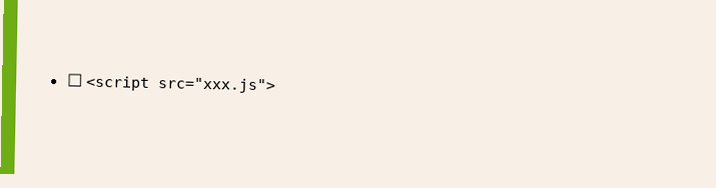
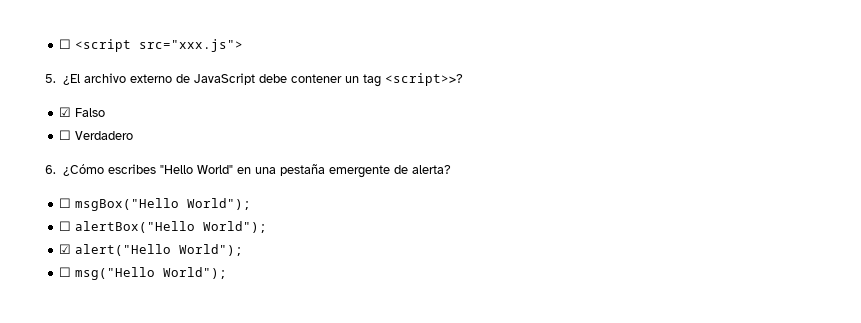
(277, 85) none -> [45,73,463,87] [59,107,106,117] [59,130,134,140] [45,164,451,178] [59,198,252,211] [59,221,268,233] [59,244,244,256] [59,267,228,280] // 5. ¿El archivo externo de JavaScript debe contener un tag <script>>? // ☑ Falso // ☐ Verdadero // 6. ¿Cómo escribes "Hello World" en una pestaña emergente de alerta? // ☐ msgBox("Hello World"); // ☐ alertBox("Hello World"); // ☑ alert("Hello World"); // ☐ msg("Hello World");

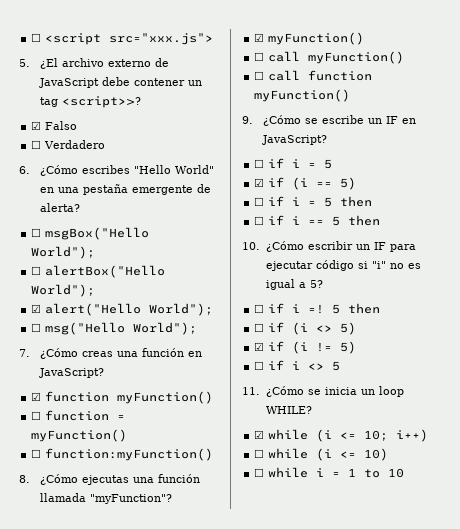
(228, 273) none -> [19,348,202,359] [38,368,104,378] [31,391,214,404] [31,410,126,421] [31,429,128,442] [31,448,214,461] [19,474,200,485] [39,493,172,504] [254,32,365,45] [254,51,405,64] [254,70,373,81] [254,89,351,102] [242,115,416,126] [261,135,327,145] [254,158,333,169] [254,177,357,190] [254,196,373,207] [254,215,381,226] [242,241,416,252] [265,260,421,271] [265,279,323,290] [254,303,381,314] [254,322,357,335] [254,341,357,354] [254,360,341,371] [242,386,404,397] [265,406,312,414] [254,429,429,442] [254,448,389,461] [254,467,405,478] // 7. ¿Cómo creas una función en JavaScript? // ☑ function myFunction() // ☐ function = myFunction() // ☐ function:myFunction() // 8. ¿Cómo ejecutas una función llamada "myFunction"? // ☑ myFunction() // ☐ call myFunction() // ☐ call function myFunction() // 9. ¿Cómo se escribe un IF en JavaScript? // ☐ if i = 5 // ☑ if (i == 5) // ☐ if i = 5 then // ☐ if i == 5 then // 10. ¿Cómo escribir un IF para ejecutar código si "i" no es igual a 5? // ☐ if i =! 5 then // ☐ if (i <> 5) // ☑ if (i != 5) // ☐ if i <> 5 // 11. ¿Cómo se inicia un loop WHILE? // ☑ while (i <= 10; i++) // ☐ while (i <= 10) // ☐ while i = 1 to 10

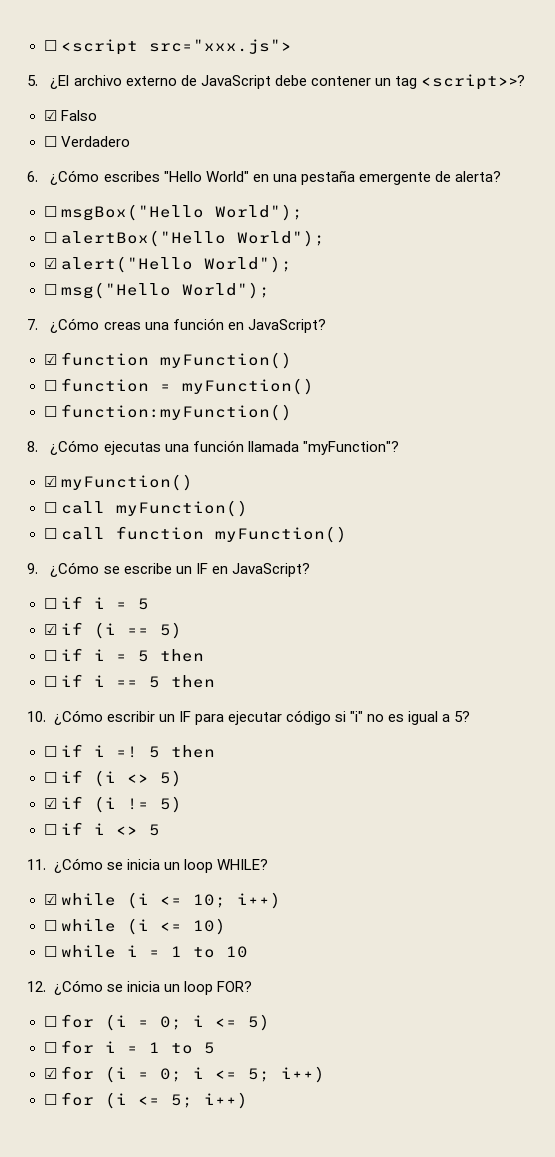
(405, 473) none -> [27,980,252,995] [43,1014,270,1031] [43,1040,215,1054] [43,1066,325,1083] [43,1092,248,1109] // 12. ¿Cómo se inicia un loop FOR? // ☐ for (i = 0; i <= 5) // ☐ for i = 1 to 5 // ☑ for (i = 0; i <= 5; i++) // ☐ for (i <= 5; i++)

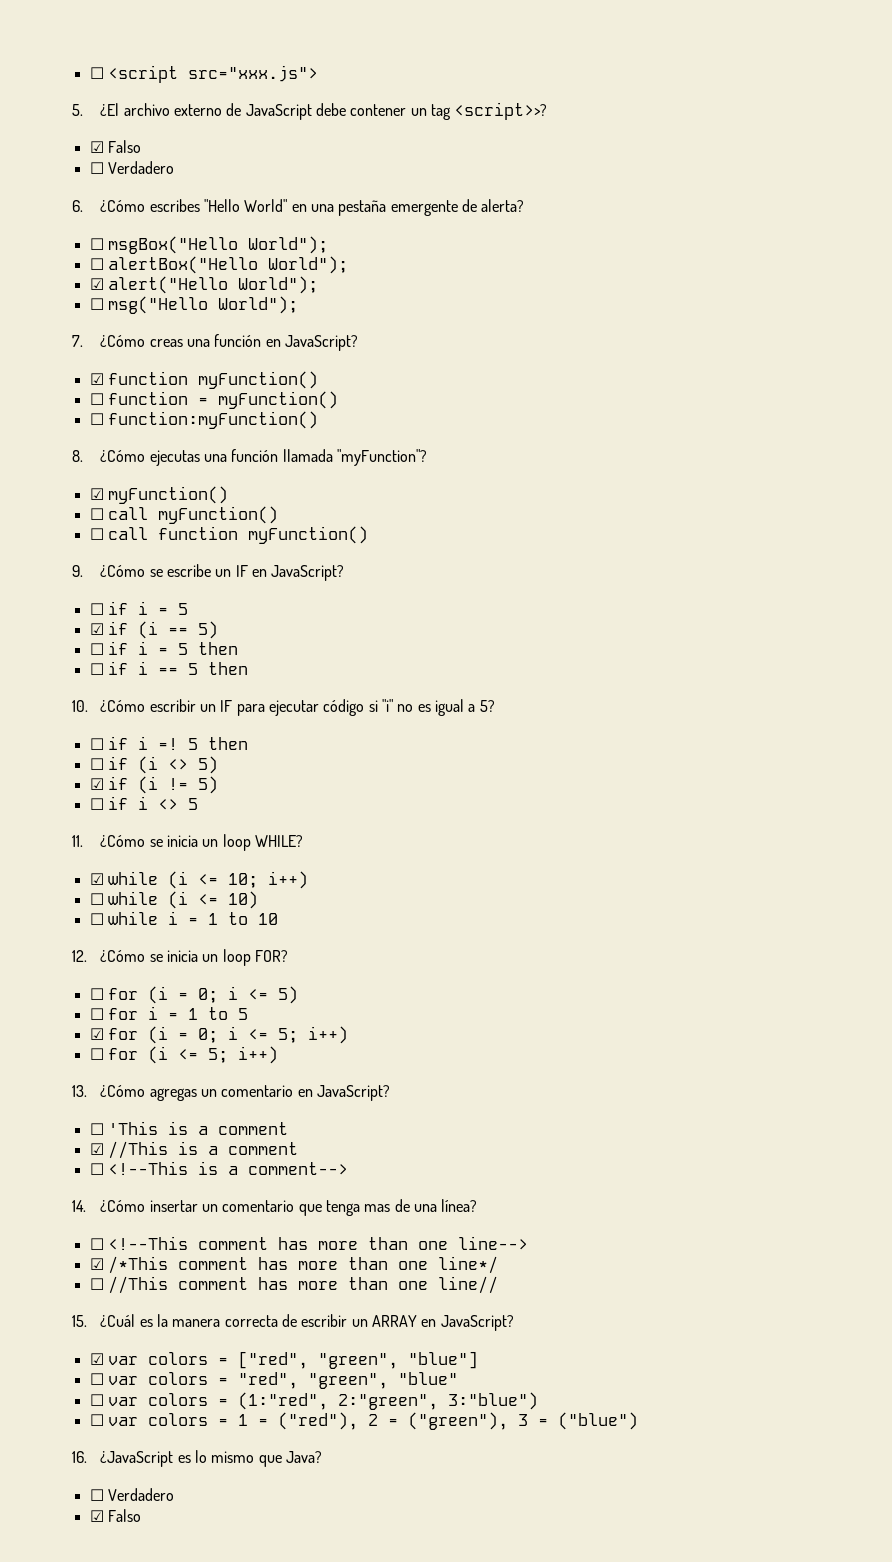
(248, 1100) none -> [72,1085,391,1101] [89,1121,288,1135] [89,1141,298,1159] [89,1161,348,1175] [72,1199,478,1216] [89,1236,528,1250] [89,1256,498,1274] [89,1276,498,1294] [72,1314,514,1331] [89,1351,478,1369] [89,1372,458,1389] [89,1392,538,1410] [89,1412,638,1430] [72,1450,323,1467] [89,1488,174,1501] [89,1509,141,1522] // 13. ¿Cómo agregas un comentario en JavaScript? // ☐ 'This is a comment // ☑ //This is a comment // ☐ <!--This is a comment--> // 14. ¿Cómo insertar un comentario que tenga mas de una línea? // ☐ <!--This comment has more than one line--> // ☑ /*This comment has more than one line*/ // ☐ //This comment has more than one line// // 15. ¿Cuál es la manera correcta de escribir un ARRAY en JavaScript? // ☑ var colors = ["red", "green", "blue"] // ☐ var colors = "red", "green", "blue" // ☐ var colors = (1:"red", 2:"green", 3:"blue") // ☐ var colors = 1 = ("red"), 2 = ("green"), 3 = ("blue") // 16. ¿JavaScript es lo mismo que Java? // ☐ Verdadero // ☑ Falso

